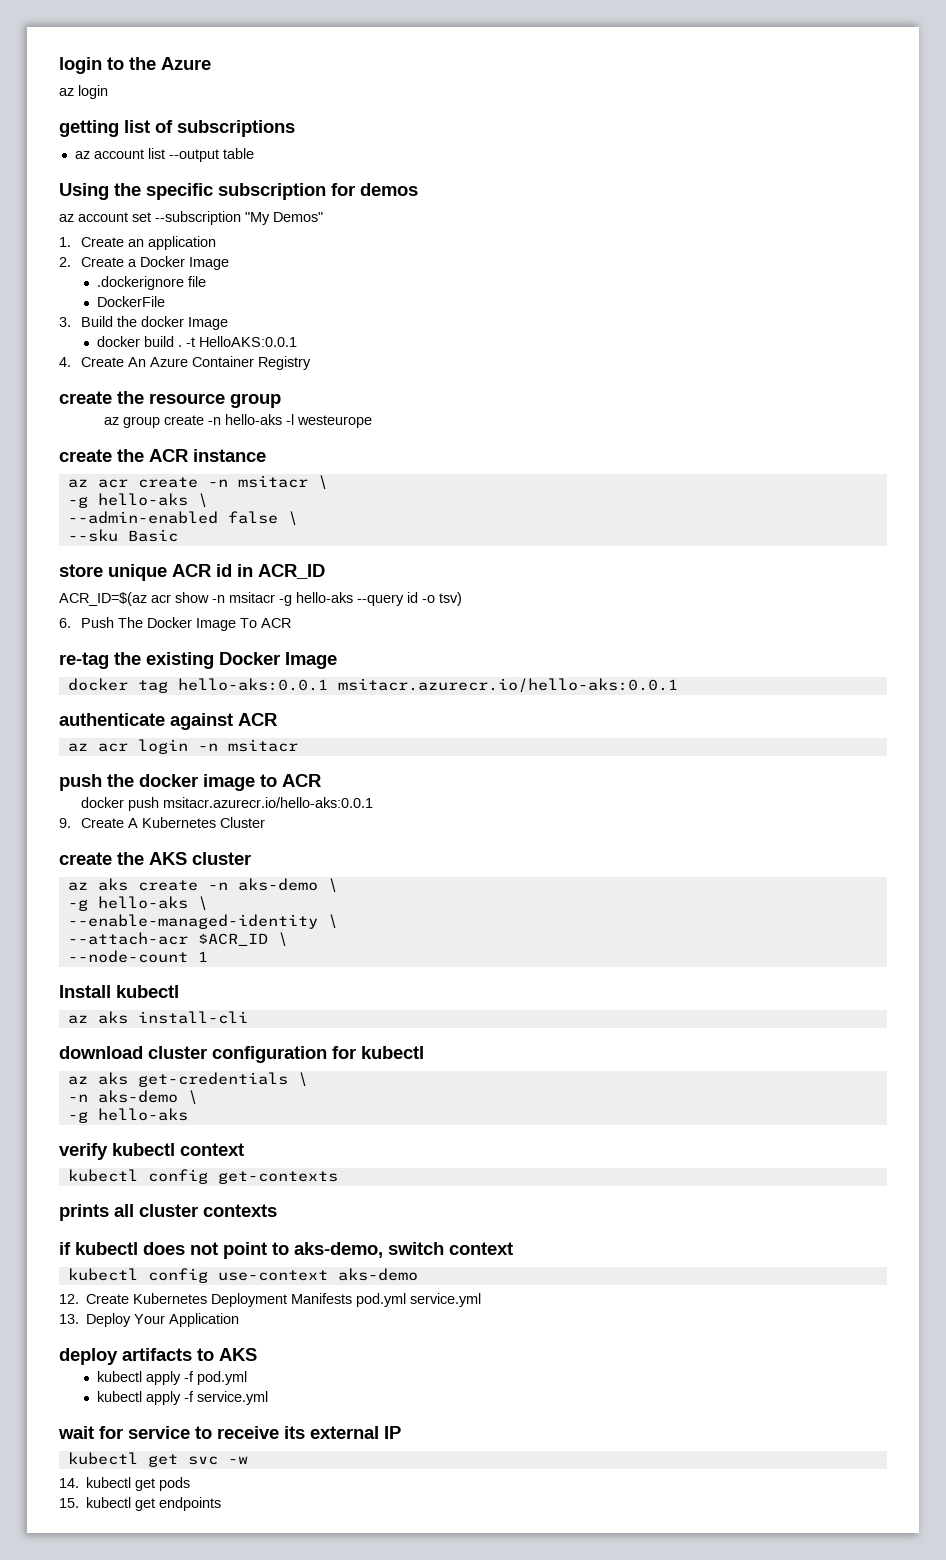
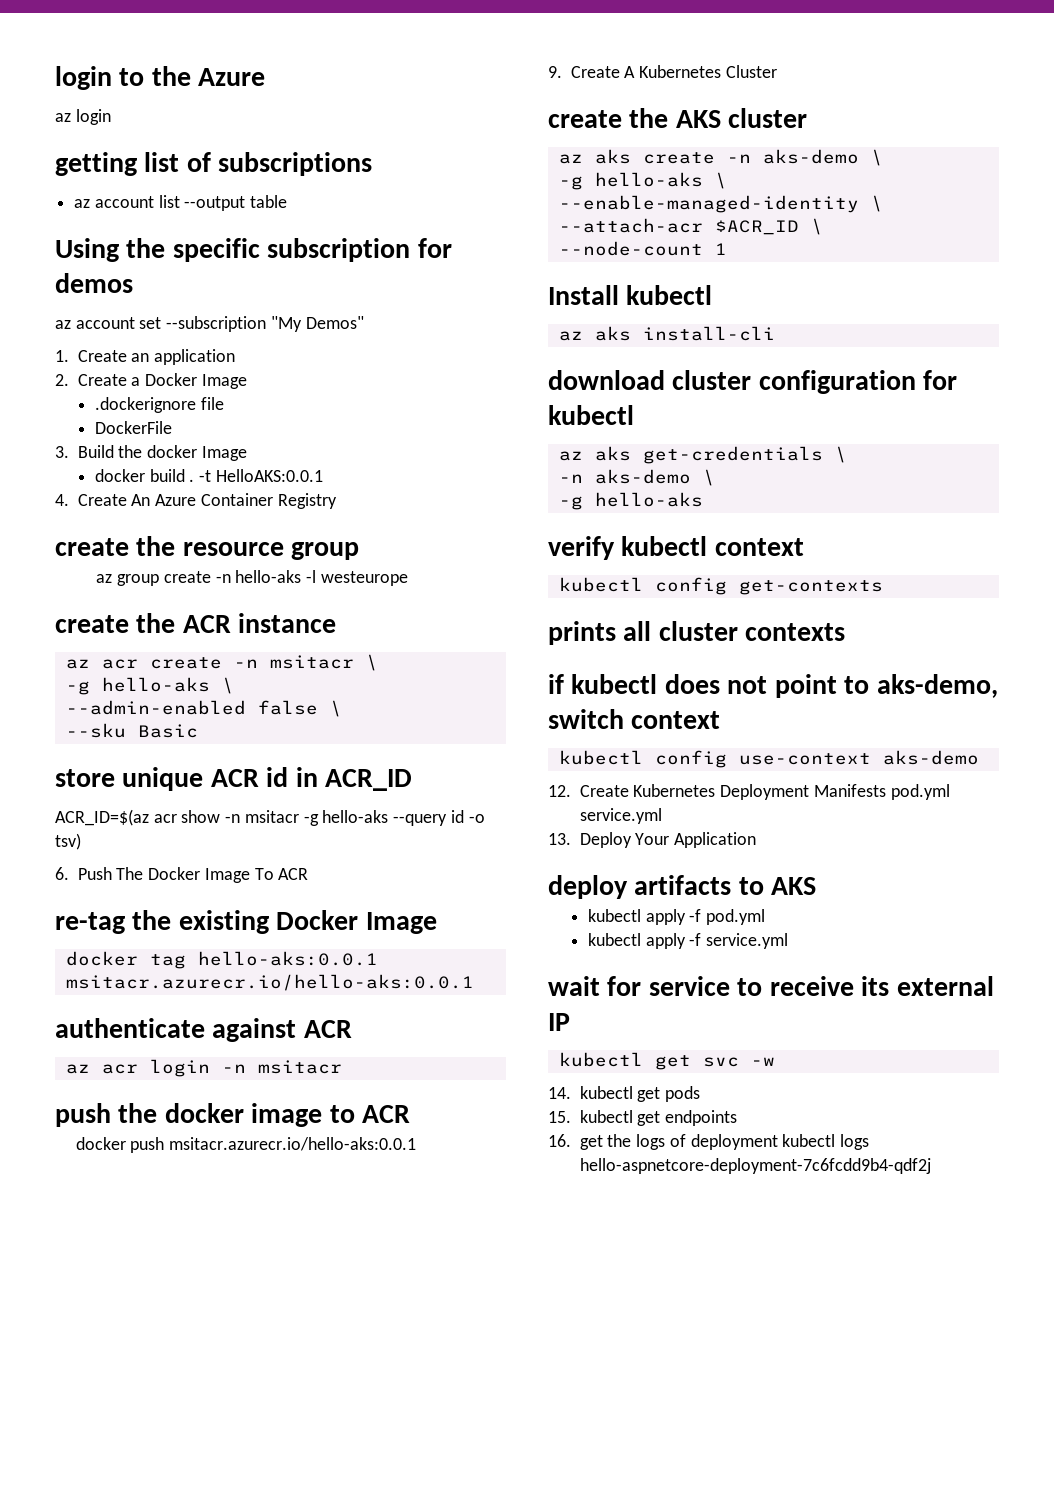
(222, 1504) none -> [548,1134,870,1150] [579,1158,931,1174] // 16. get the logs of deployment kubectl logs hello-aspnetcore-deployment-7c6fcdd9b4-qdf2j

